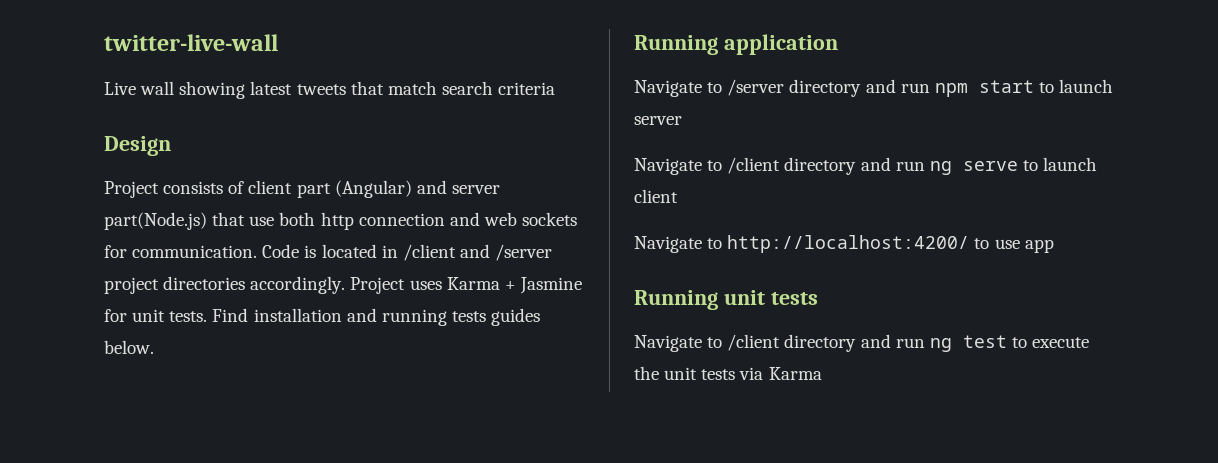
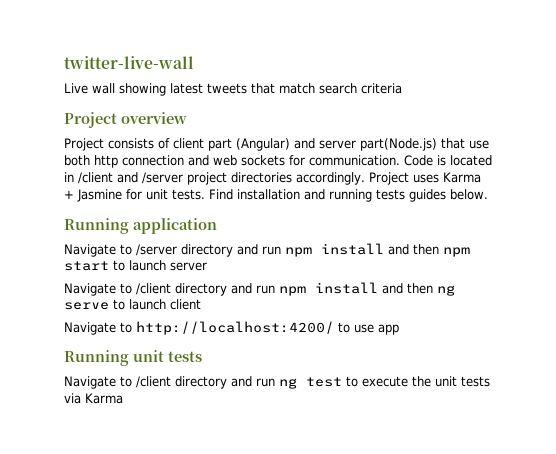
[104,136,171,156] Design -> [64,112,187,128] Project overview
(968, 90) none -> [321,243,470,257] install and then npm
(925, 166) none -> [279,282,433,296] npm install and then

